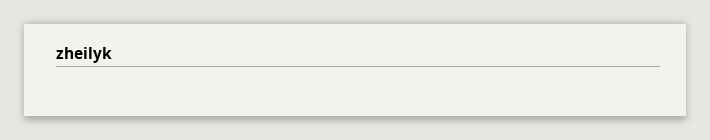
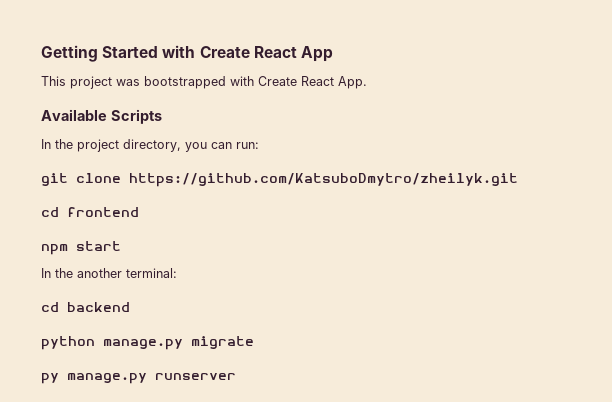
[56,47,112,63] zheilyk -> [41,45,333,62] [41,76,367,89] [41,109,162,124] [41,139,259,152] [41,173,518,187] [41,207,139,217] [41,241,121,255] [41,268,177,278] [41,302,130,312] [41,336,254,350] [41,373,236,384] Getting Started with Create React App // This project was bootstrapped with Create React App. // Available Scripts // In the project directory, you can run: // git clone https://github.com/KatsuboDmytro/zheilyk.git // cd frontend // npm start // In the another terminal: // cd backend // python manage.py migrate // py manage.py runserver

